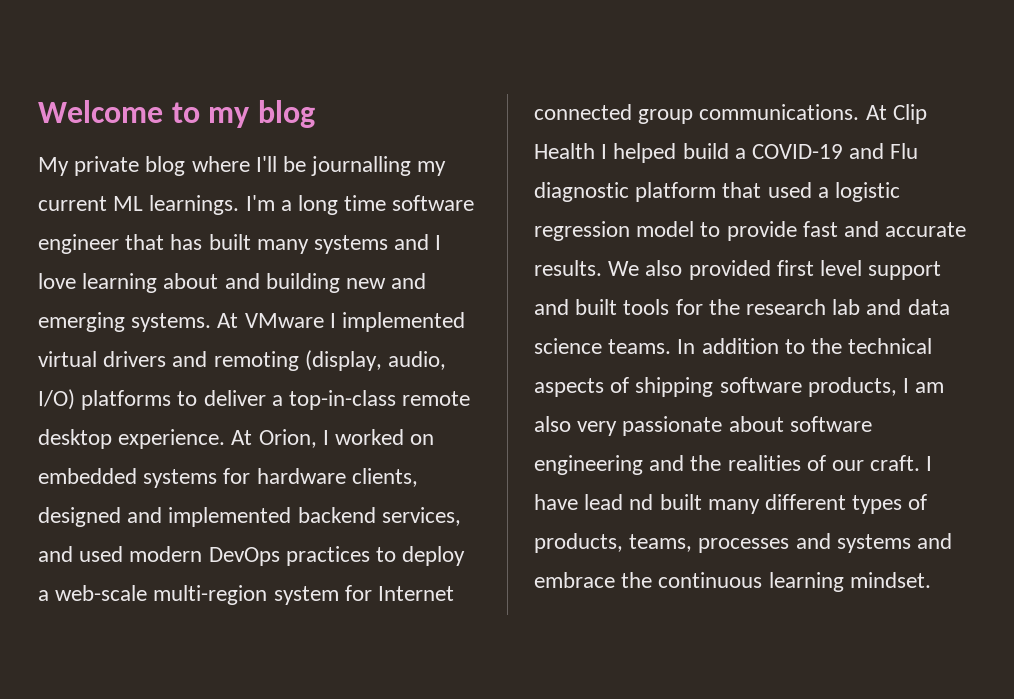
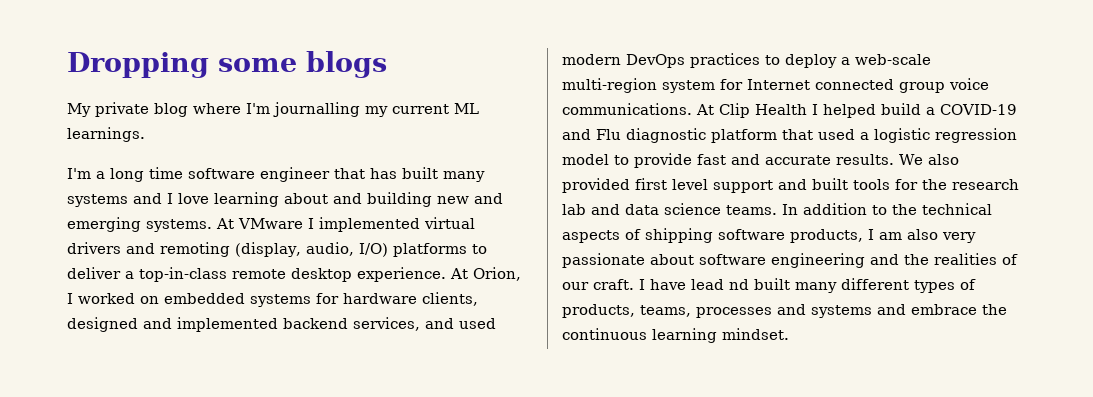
[38,100,315,128] Welcome to my blog -> [67,51,387,78] Dropping some blogs
[255,156,307,172] I'll be -> [246,103,270,114] I'm
(240, 205) none -> (145, 134) //
(694, 116) none -> [949,78,989,90] voice

